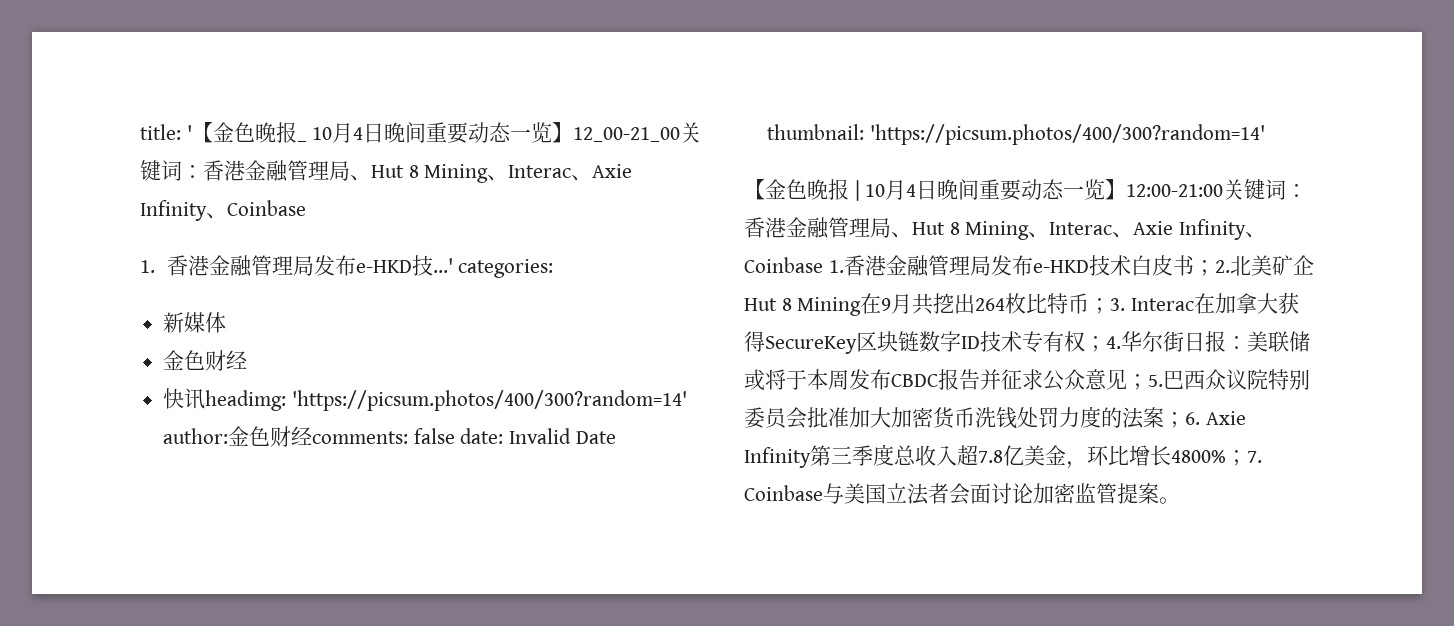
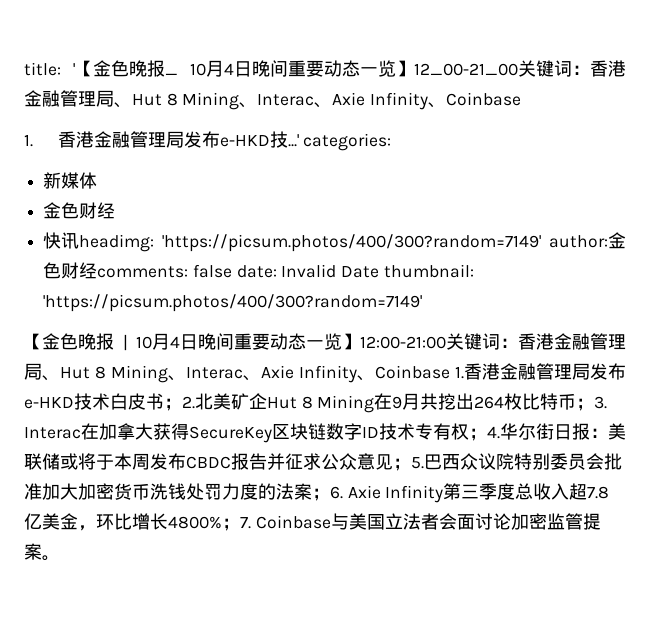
[291,390,687,411] 'https://picsum.photos/400/300?random=14' -> [162,234,542,252] 'https://picsum.photos/400/300?random=7149'
[869,124,1265,145] 'https://picsum.photos/400/300?random=14' -> [43,294,423,312] 'https://picsum.photos/400/300?random=7149'

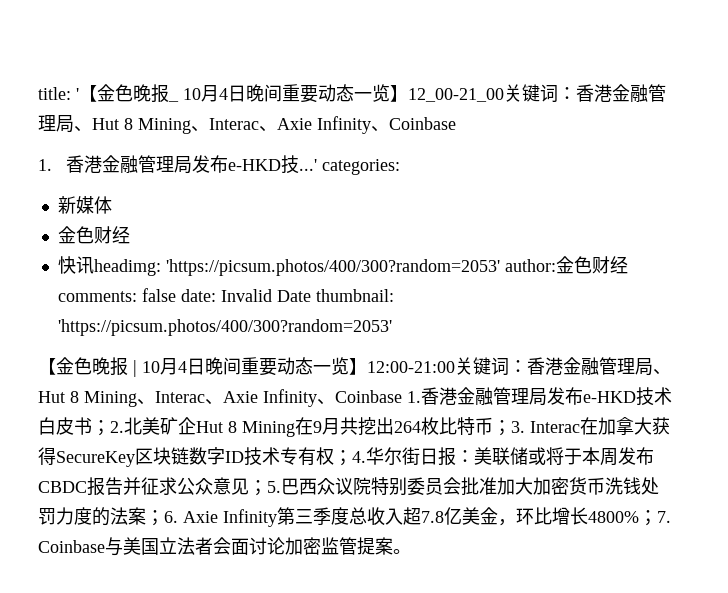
[162,234,542,252] 'https://picsum.photos/400/300?random=7149' -> [165,259,500,276] 'https://picsum.photos/400/300?random=2053'
[43,294,423,312] 'https://picsum.photos/400/300?random=7149' -> [57,319,392,336] 'https://picsum.photos/400/300?random=2053'

